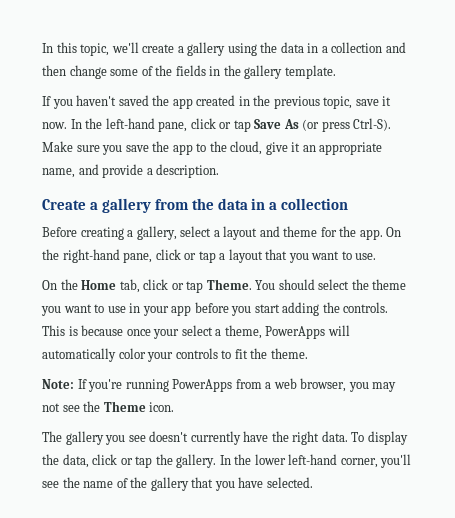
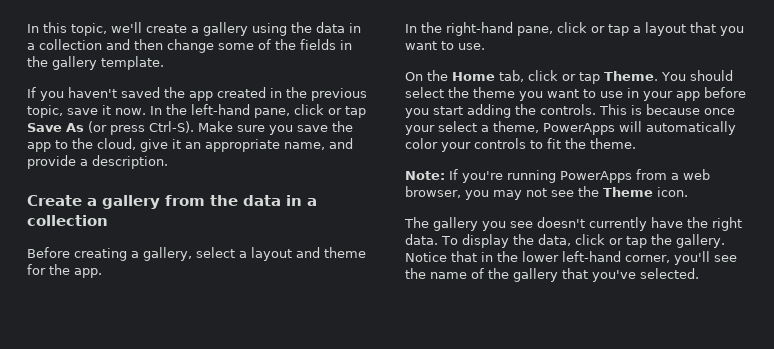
[386,227,402,237] On -> [405,24,417,33] // In
[219,455,231,465] In -> [405,251,493,262] Notice that in
[214,477,264,491] you have -> [592,270,636,282] you've

